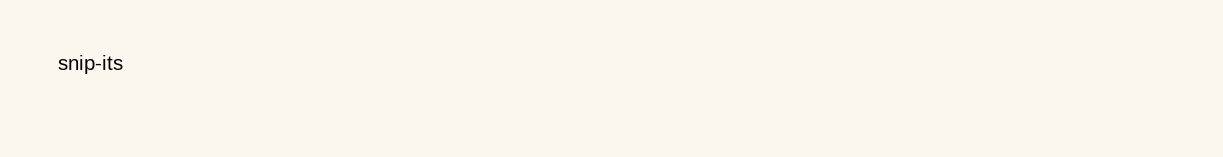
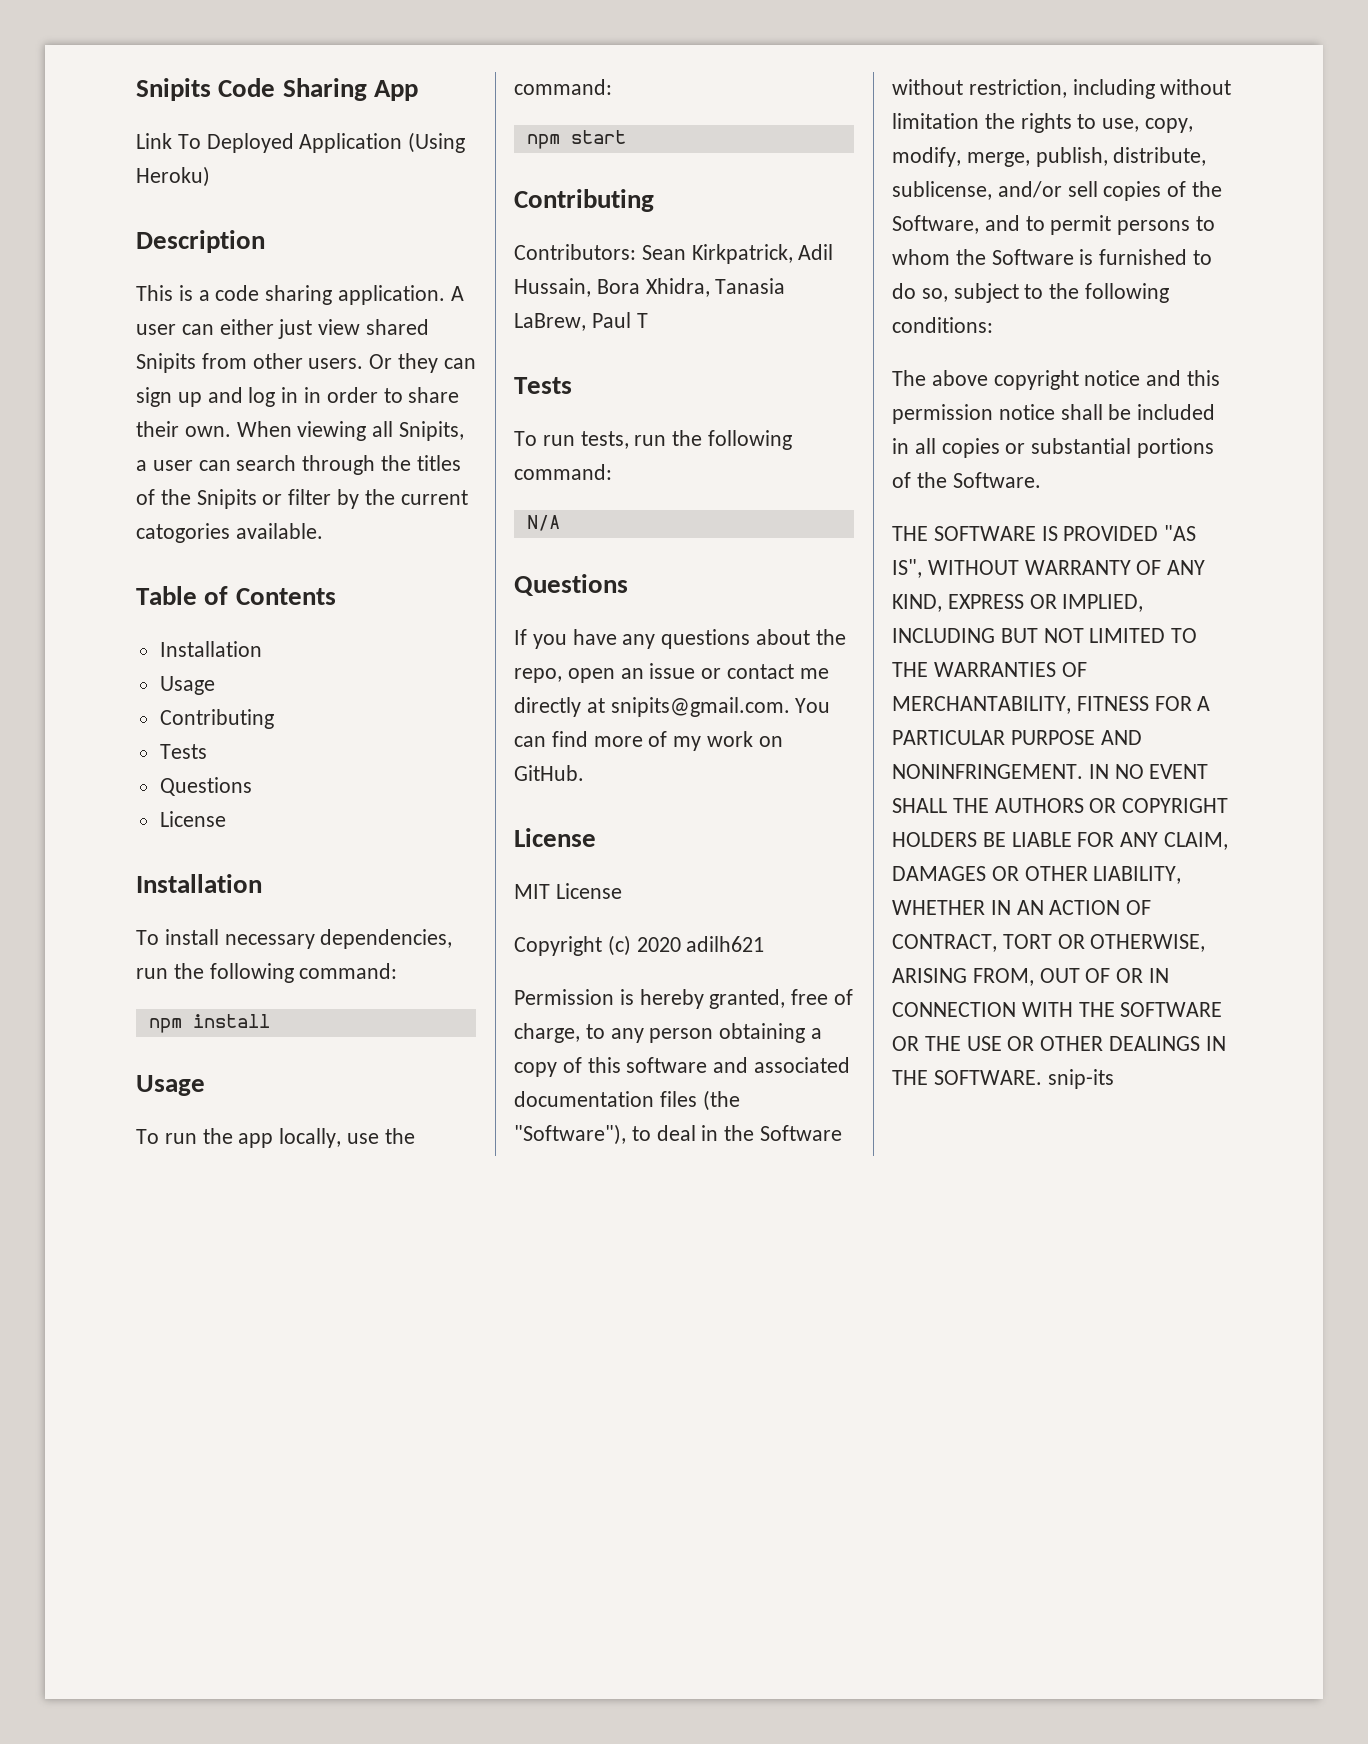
(58, 64) none -> [136,78,418,101] [136,132,466,153] [136,166,210,187] [136,230,265,253] [136,285,464,305] [136,319,430,339] [136,353,476,373] [136,387,460,407] [136,421,465,441] [136,455,461,475] [136,489,468,509] [136,523,323,543] [136,586,336,605] [159,641,262,657] [159,676,215,695] [159,709,274,729] [159,744,207,759] [159,777,252,796] [159,811,226,827] [136,874,262,893] [136,929,453,949] [136,963,398,983] [148,1014,270,1033] [136,1075,205,1096] [136,1128,415,1148] [514,79,612,95] [526,130,626,149] [514,189,654,212] [514,244,834,264] [514,278,786,297] [514,312,648,331] [514,377,572,394] [514,430,793,450] [514,464,612,480] [526,515,560,531] [514,574,628,596] [514,629,846,649] [514,663,829,683] [514,697,831,717] [514,731,783,751] [514,765,584,781] [514,828,596,847] [514,883,622,899] [514,935,765,956] [514,989,854,1009] [514,1023,823,1043] [514,1057,851,1077] [514,1090,740,1111] [514,1124,843,1145] [892,79,1232,99] [892,113,1194,133] [892,147,1207,167] [892,181,1223,201] [892,215,1216,235] [892,249,1213,265] [892,283,1170,303] [892,317,993,333] [892,370,1221,390] [892,404,1216,424] [892,438,1215,458] [892,472,1041,488] [892,525,1197,541] [892,559,1206,578] [892,594,1144,612] [892,628,1198,643] [892,662,1087,677] [892,696,1211,714] [892,730,1142,745] [892,764,1209,779] [892,798,1229,813] [892,832,1229,850] [892,866,1182,884] [892,900,1152,915] [892,934,1206,952] [892,968,1170,986] [892,1002,1223,1017] [892,1036,1226,1051] [892,1070,1042,1085] Snipits Code Sharing App // Link To Deployed Application (Using Heroku) // Description // This is a code sharing application. A user can either just view shared Snipits from other users. Or they can sign up and log in in order to share their own. When viewing all Snipits, a user can search through the titles of the Snipits or filter by the current catogories available. // Table of Contents // Installation // Usage // Contributing // Tests // Questions // License // Installation // To install necessary dependencies, run the following command: // npm install // Usage // To run the app locally, use the command: // npm start // Contributing // Contributors: Sean Kirkpatrick, Adil Hussain, Bora Xhidra, Tanasia LaBrew, Paul T // Tests // To run tests, run the following command: // N/A // Questions // If you have any questions about the repo, open an issue or contact me directly at snipits@gmail.com. You can find more of my work on GitHub. // License // MIT License // Copyright (c) 2020 adilh621 // Permission is hereby granted, free of charge, to any person obtaining a copy of this software and associated documentation files (the "Software"), to deal in the Software without restriction, including without limitation the rights to use, copy, modify, merge, publish, distribute, sublicense, and/or sell copies of the Software, and to permit persons to whom the Software is furnished to do so, subject to the following conditions: // The above copyright notice and this permission notice shall be included in all copies or substantial portions of the Software. // THE SOFTWARE IS PROVIDED "AS IS", WITHOUT WARRANTY OF ANY KIND, EXPRESS OR IMPLIED, INCLUDING BUT NOT LIMITED TO THE WARRANTIES OF MERCHANTABILITY, FITNESS FOR A PARTICULAR PURPOSE AND NONINFRINGEMENT. IN NO EVENT SHALL THE AUTHORS OR COPYRIGHT HOLDERS BE LIABLE FOR ANY CLAIM, DAMAGES OR OTHER LIABILITY, WHETHER IN AN ACTION OF CONTRACT, TORT OR OTHERWISE, ARISING FROM, OUT OF OR IN CONNECTION WITH THE SOFTWARE OR THE USE OR OTHER DEALINGS IN THE SOFTWARE.

